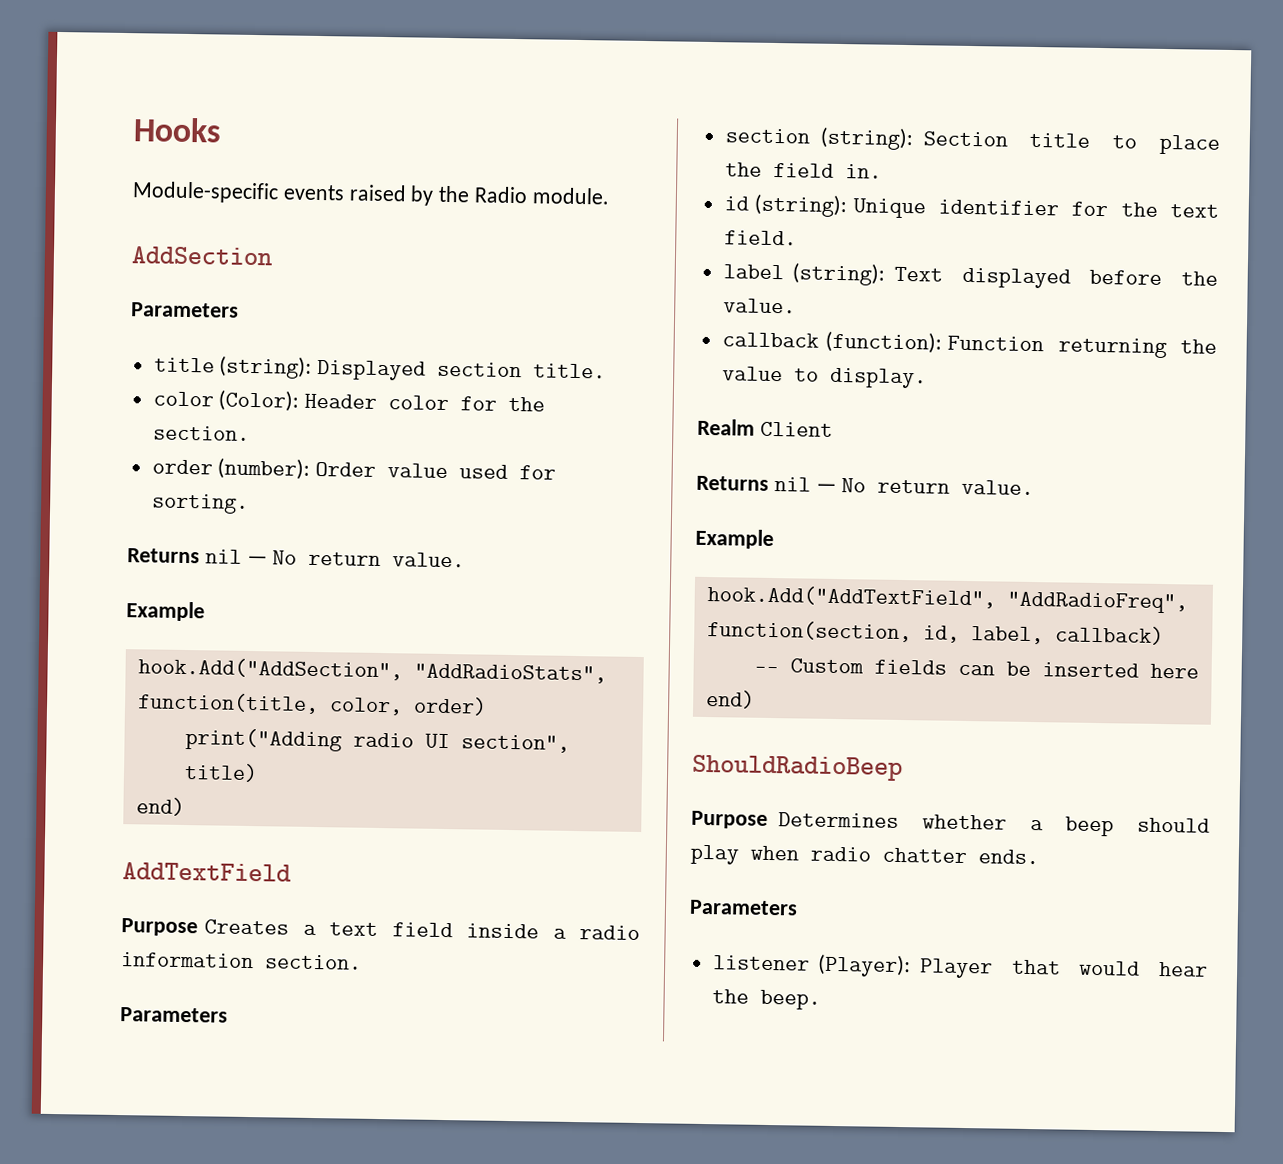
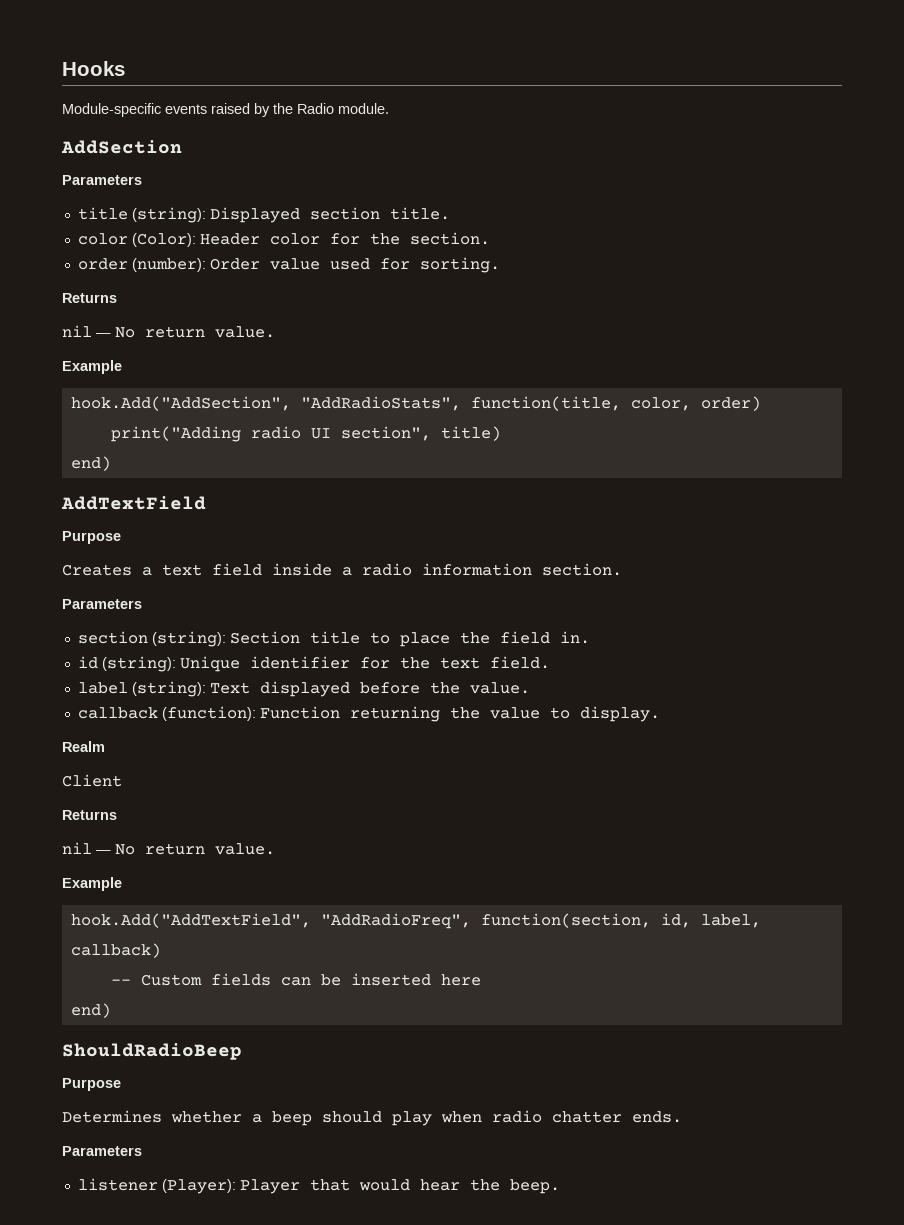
(200, 556) none -> (117, 298) //
(198, 927) none -> (121, 537) //
(755, 427) none -> (105, 746) //
(769, 483) none -> (117, 815) //
(768, 819) none -> (121, 1084) //

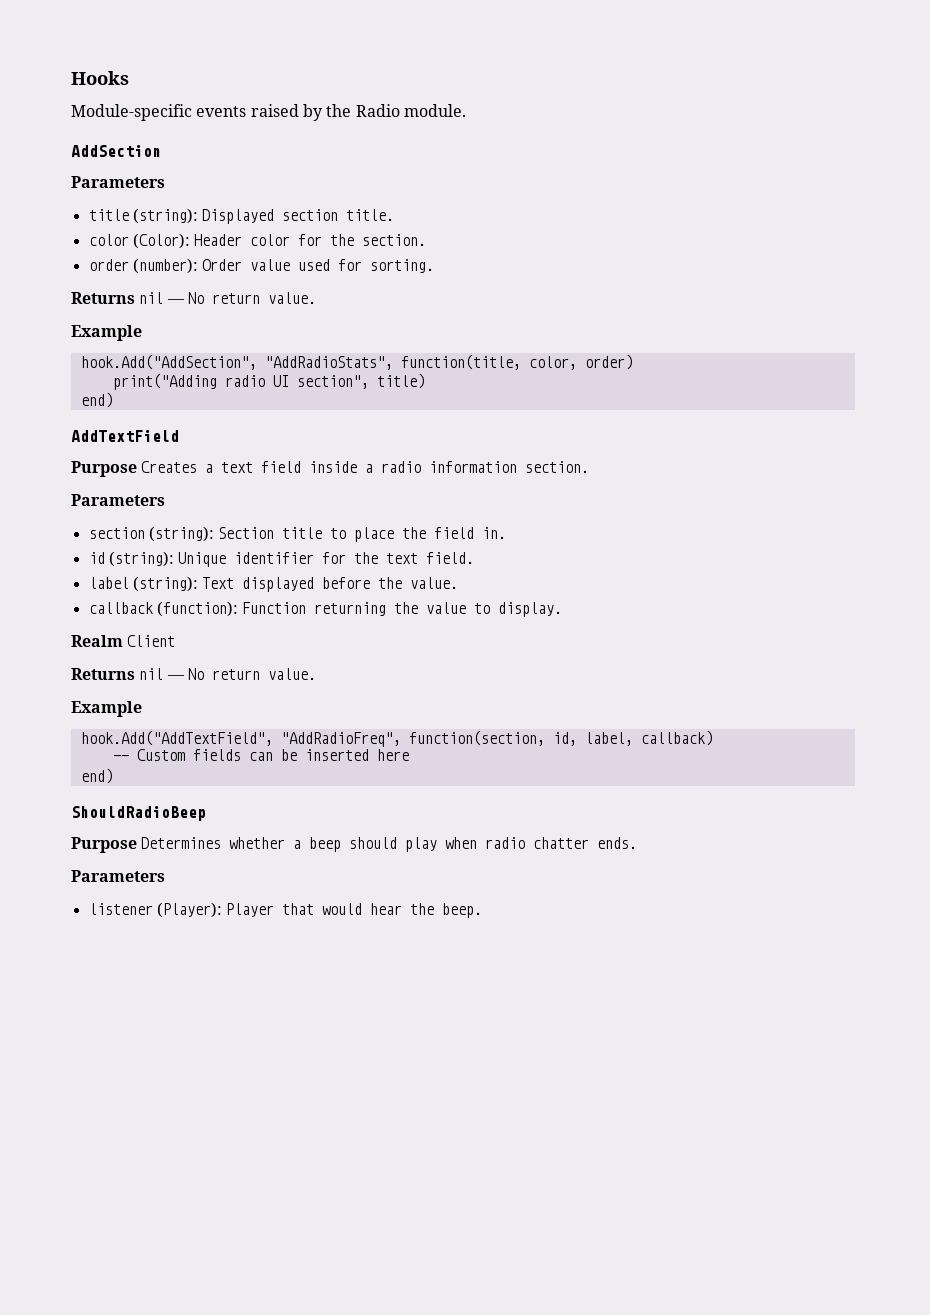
(117, 298) // -> (135, 298) none
(121, 537) // -> (137, 469) none
(105, 746) // -> (123, 641) none
(117, 815) // -> (135, 674) none
(121, 1084) // -> (137, 845) none

